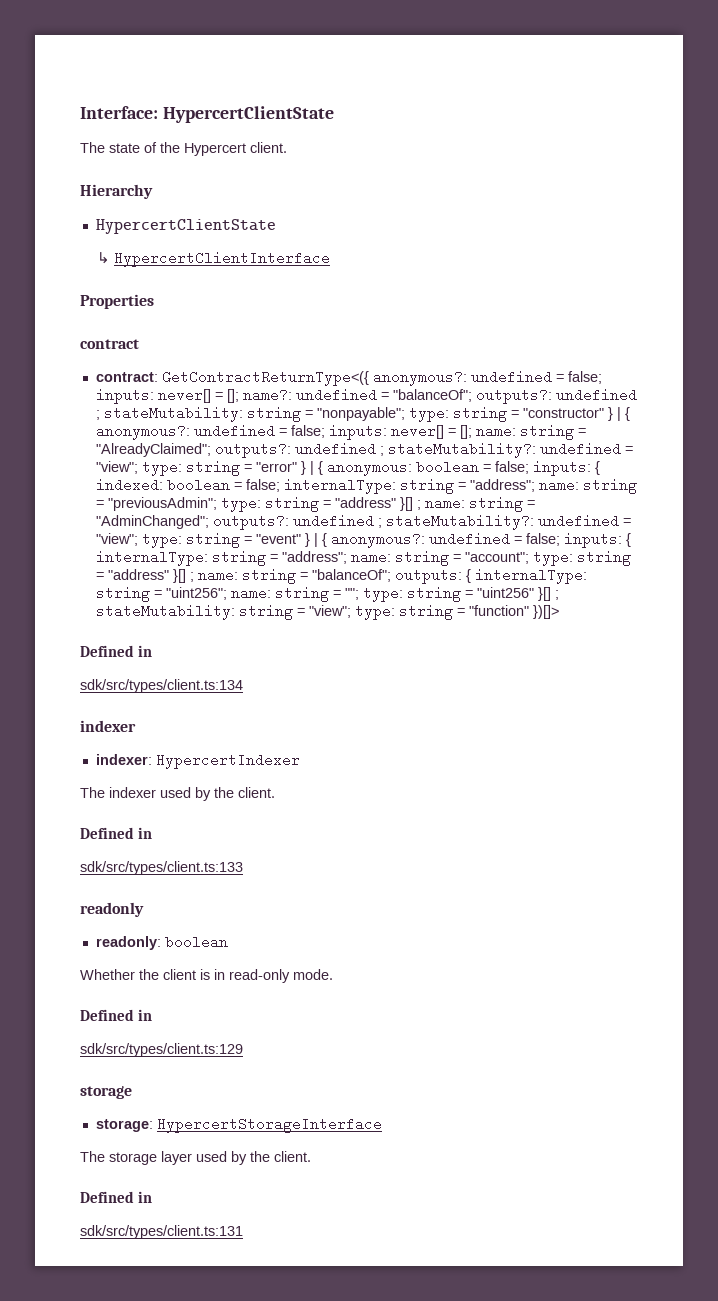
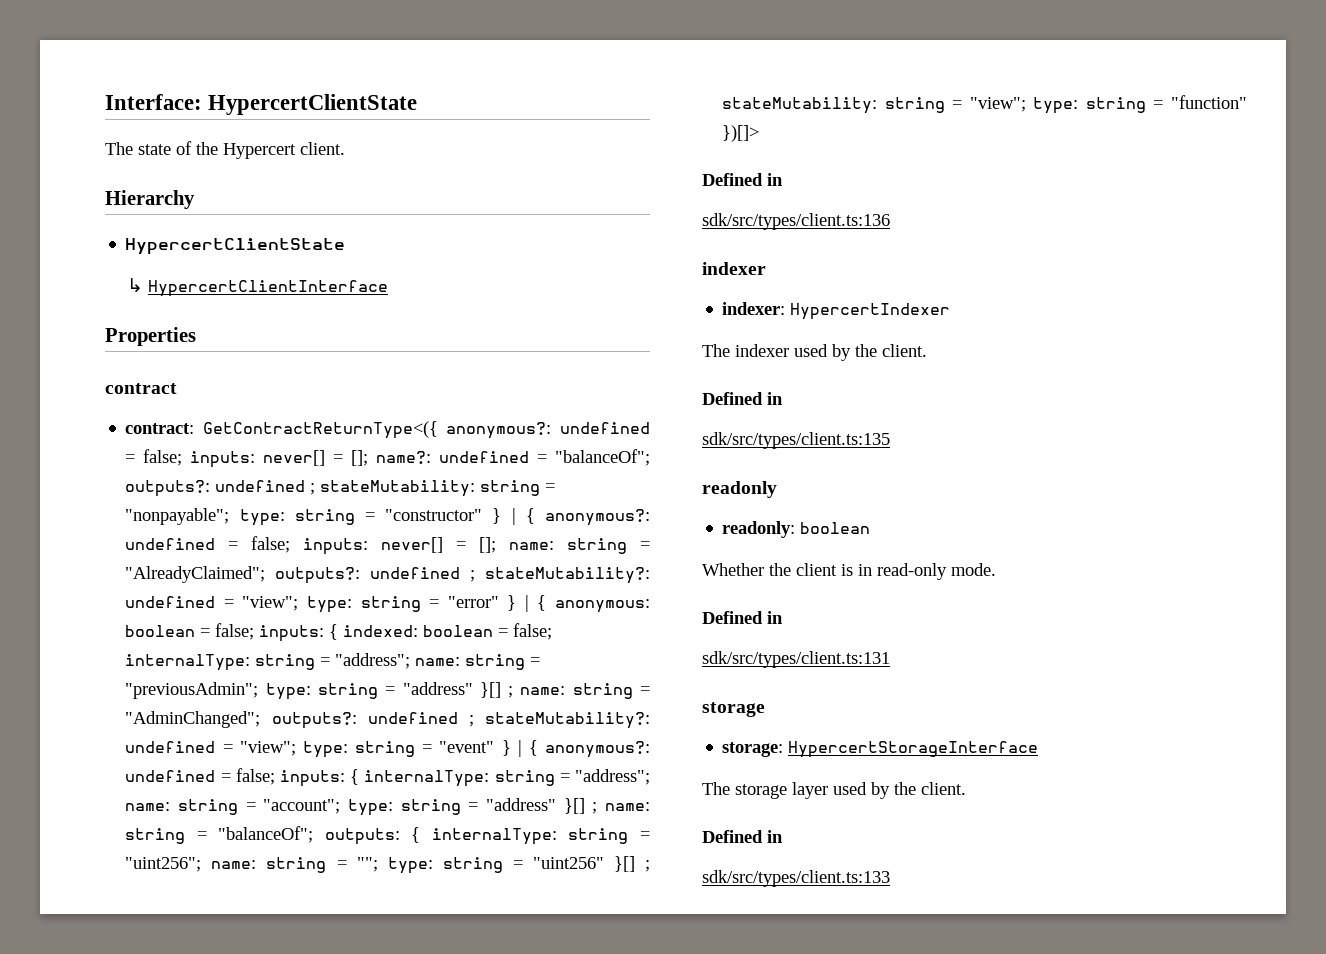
[80,679,243,693] sdk/src/types/client.ts:134 -> [702,213,890,230] sdk/src/types/client.ts:136
[80,861,243,875] sdk/src/types/client.ts:133 -> [702,432,890,449] sdk/src/types/client.ts:135
[80,1043,243,1057] sdk/src/types/client.ts:129 -> [702,651,890,668] sdk/src/types/client.ts:131
[80,1225,243,1239] sdk/src/types/client.ts:131 -> [702,870,890,887] sdk/src/types/client.ts:133

